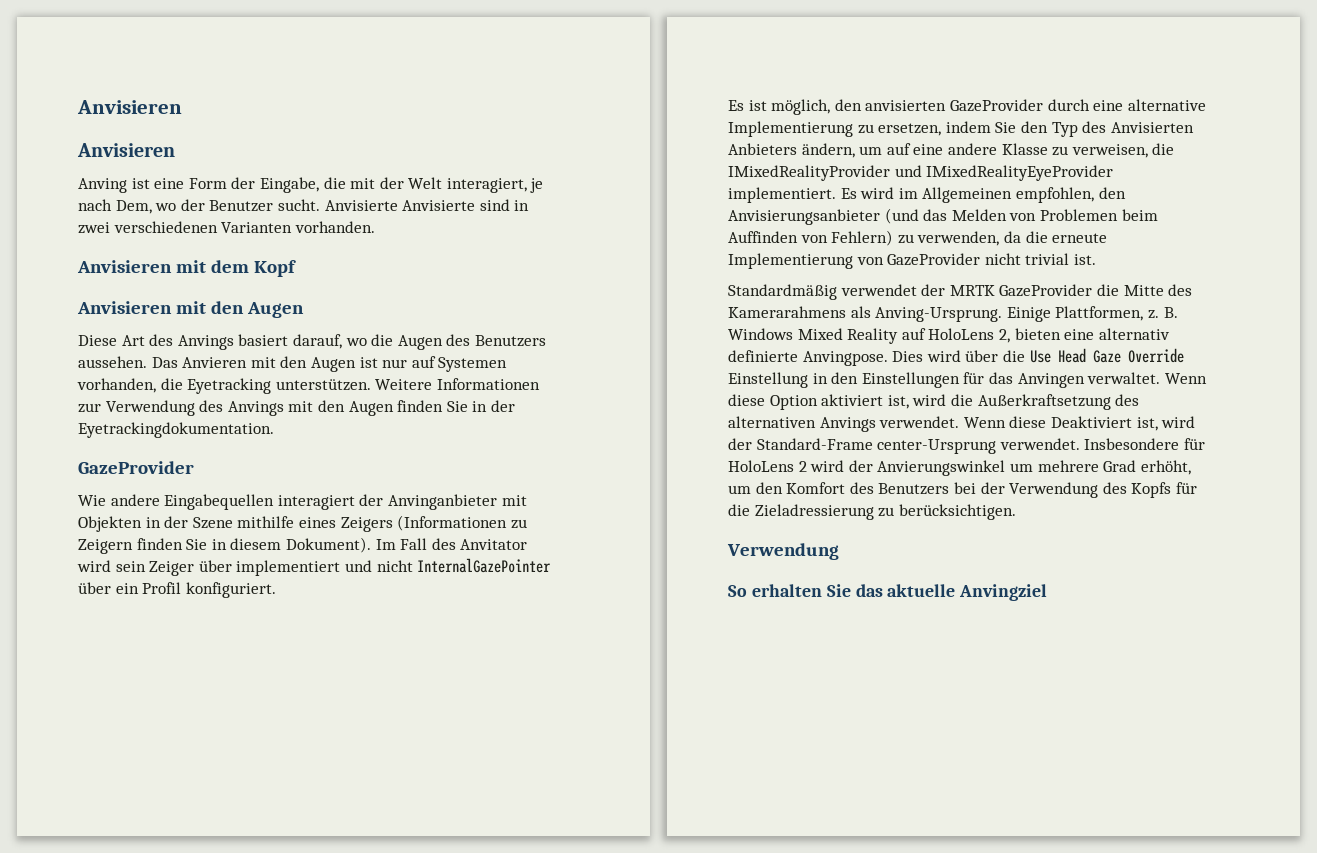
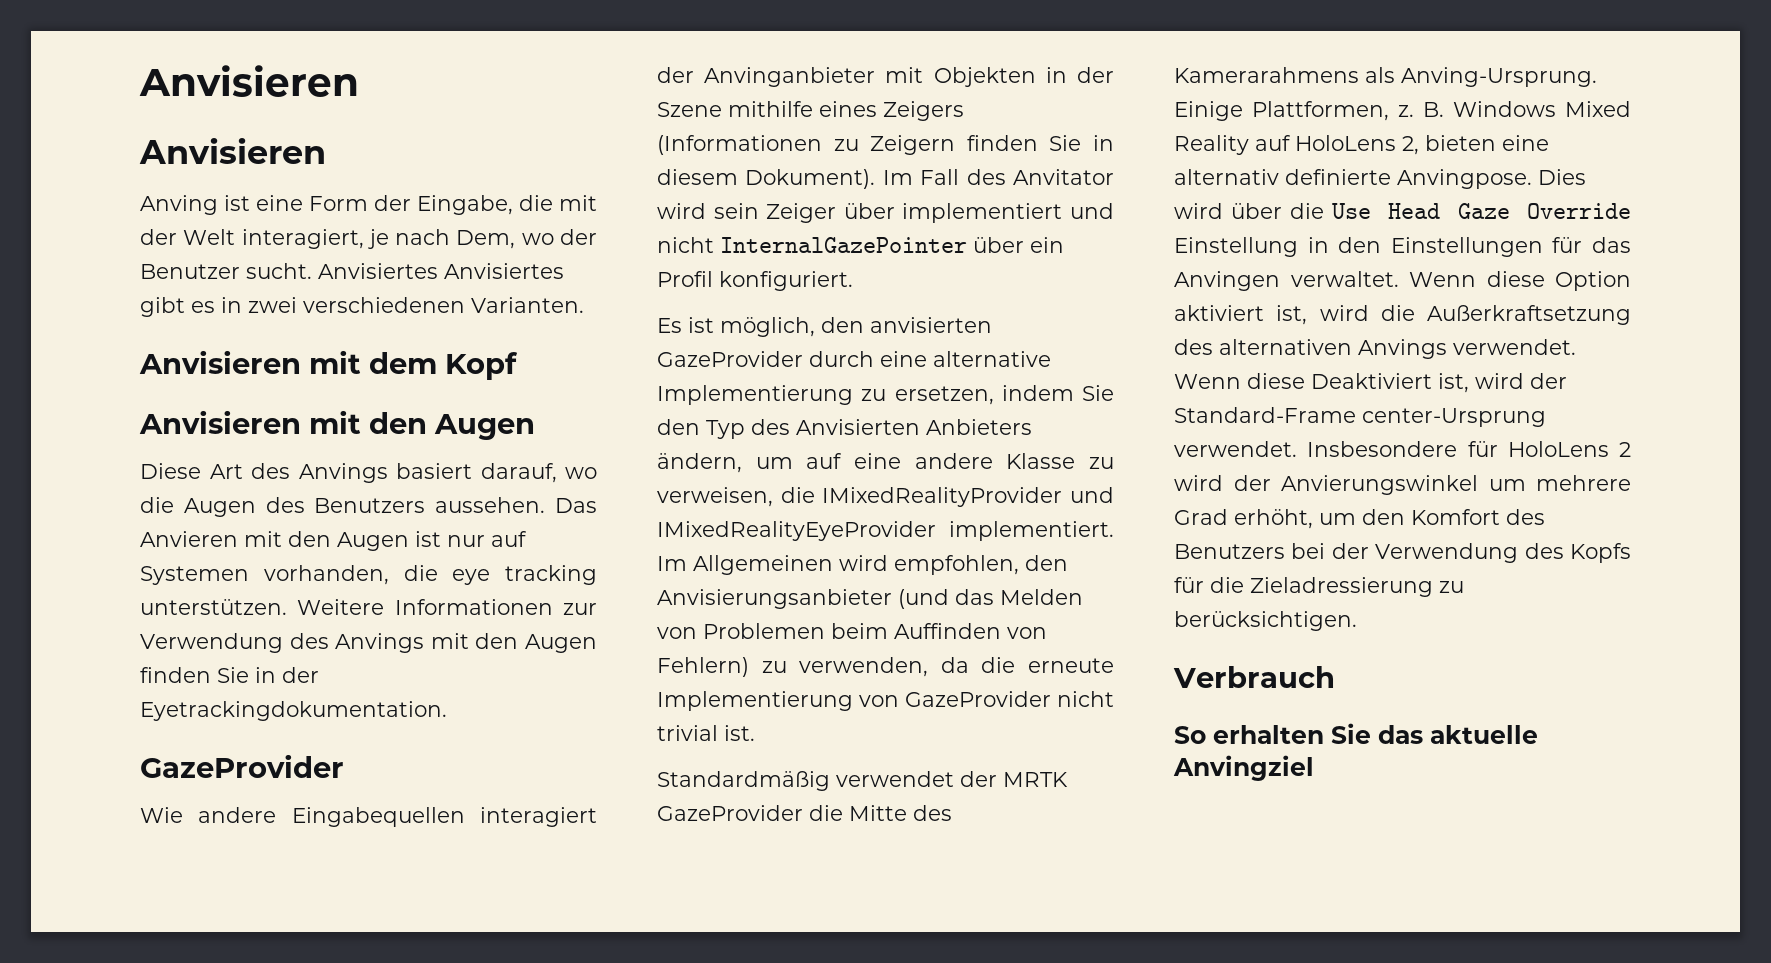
[324,199,510,211] Anvisierte Anvisierte sind -> [318,263,564,279] [140,297,215,317] Anvisiertes Anvisiertes gibt es
[221,221,375,233] Varianten vorhanden. -> [471,297,584,313] Varianten.
[187,378,272,394] Eyetracking -> [452,565,597,585] eye tracking
[840,187,1013,203] Es wird im Allgemeinen -> [657,555,888,575] Im Allgemeinen wird
[727,543,839,560] Verwendung -> [1173,666,1335,688] Verbrauch

